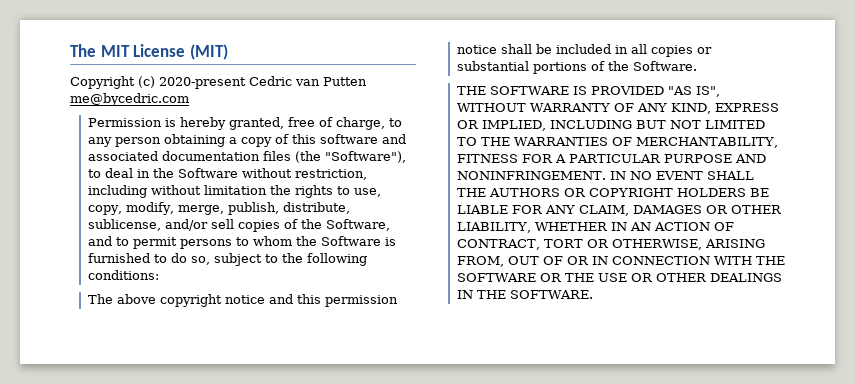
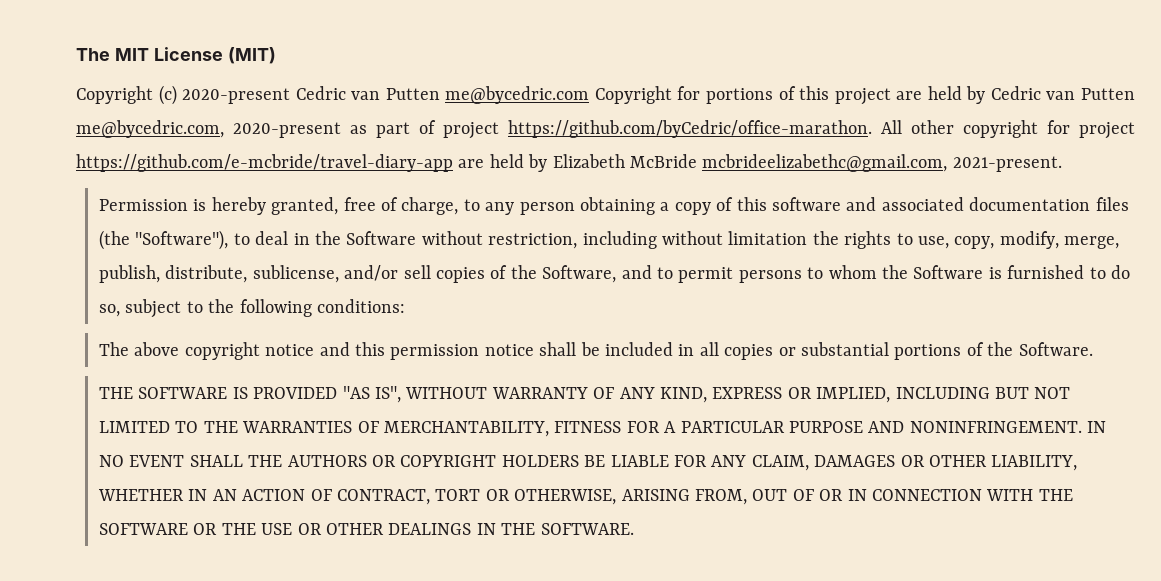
(189, 99) none -> [594,86,1135,105] [76,120,1135,139] [76,154,1062,172] Copyright for portions of this project are held by Cedric van Putten me@bycedric.com, 2020-present as part of project https://github.com/byCedric/office-marathon. All other copyright for project https://github.com/e-mcbride/travel-diary-app are held by Elizabeth McBride mcbrideelizabethc@gmail.com, 2021-present.

